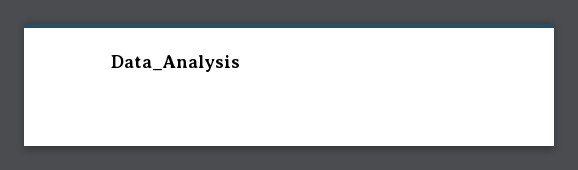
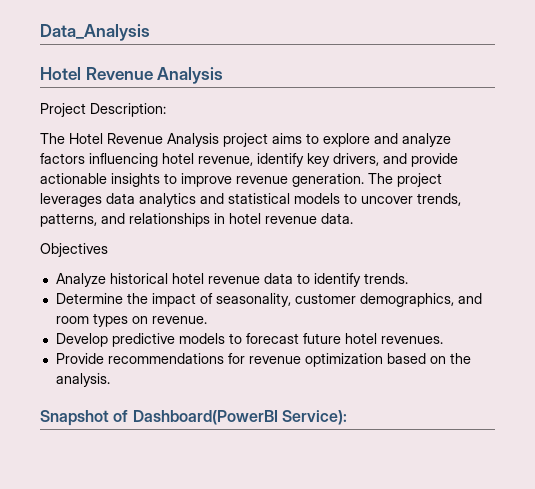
(240, 63) none -> [40,67,224,84] [40,103,166,117] [40,133,451,147] [40,153,458,167] [40,173,442,187] [40,193,461,207] [40,213,353,227] [40,243,108,257] [55,273,408,287] [55,293,482,307] [55,313,207,327] [55,333,443,347] [55,353,471,367] [55,373,110,387] [40,410,347,426] // Hotel Revenue Analysis // Project Description: // The Hotel Revenue Analysis project aims to explore and analyze factors influencing hotel revenue, identify key drivers, and provide actionable insights to improve revenue generation. The project leverages data analytics and statistical models to uncover trends, patterns, and relationships in hotel revenue data. // Objectives // Analyze historical hotel revenue data to identify trends. // Determine the impact of seasonality, customer demographics, and room types on revenue. // Develop predictive models to forecast future hotel revenues. // Provide recommendations for revenue optimization based on the analysis. // Snapshot of Dashboard(PowerBI Service):

